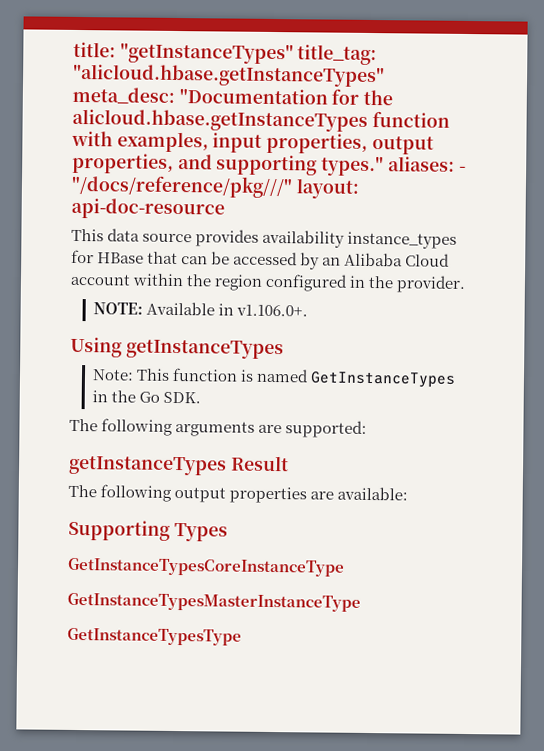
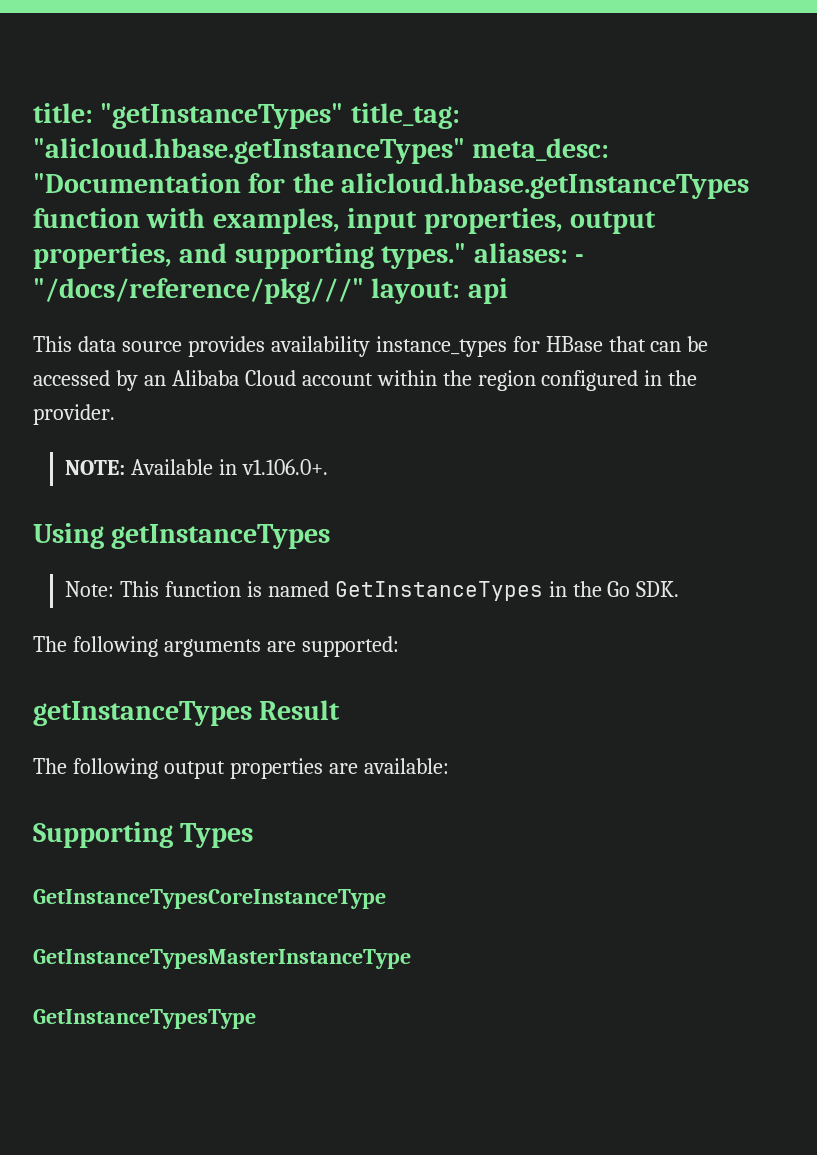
[71,197,225,220] api-doc-resource -> [467,278,508,304] api

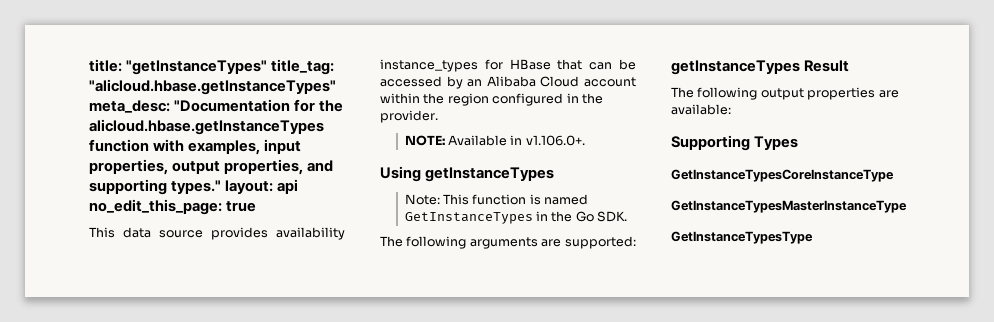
[473,243,585,263] [33,278,364,304] aliases: - "/docs/reference/pkg///" -> (222, 187) none
(508, 291) none -> [89,199,257,215] no_edit_this_page: true

